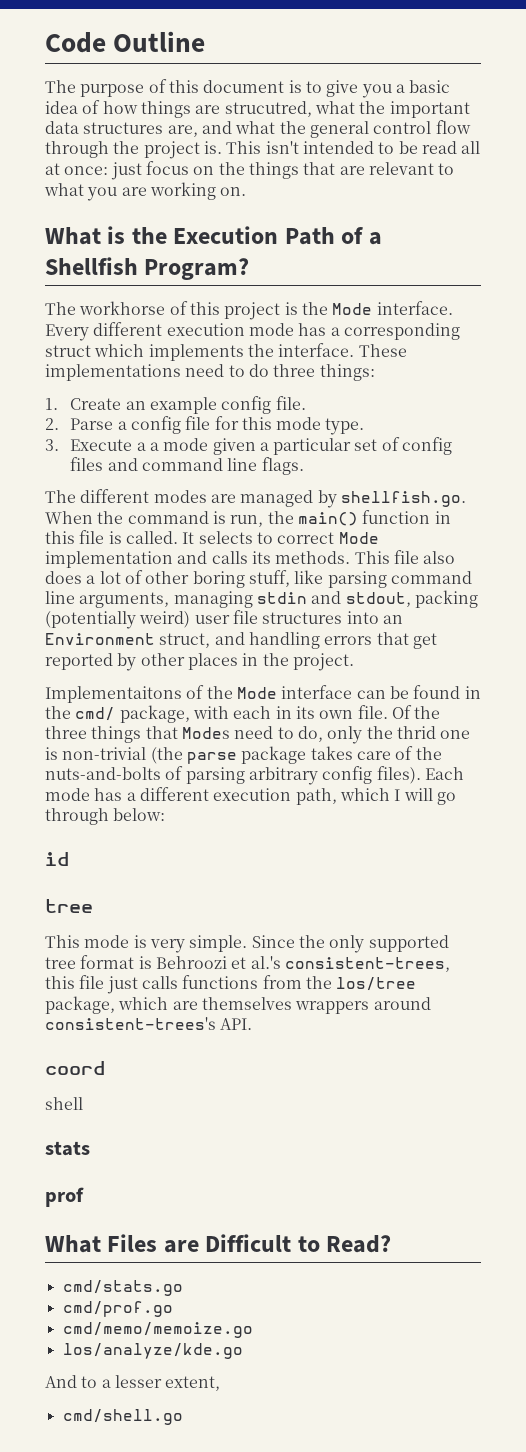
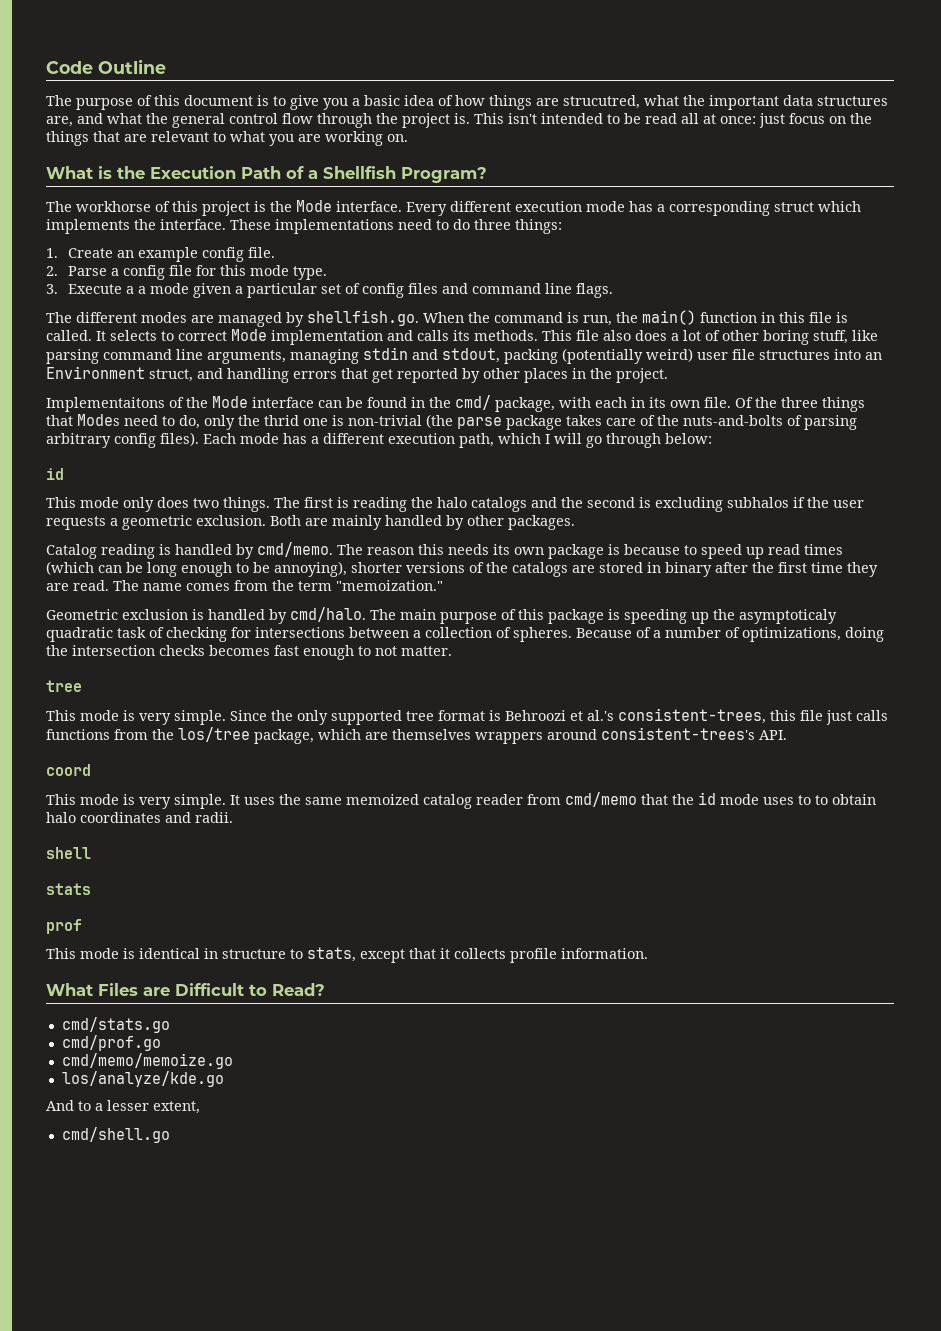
(69, 859) none -> [46,497,864,512] [46,515,575,530] [46,542,843,559] [46,561,878,577] [46,580,443,591] [46,607,837,624] [46,627,884,642] [46,645,452,660] // This mode only does two things. The first is reading the halo catalogs and the second is excluding subhalos if the user requests a geometric exclusion. Both are mainly handled by other packages. // Catalog reading is handled by cmd/memo. The reason this needs its own package is because to speed up read times (which can be long enough to be annoying), shorter versions of the catalogs are stored in binary after the first time they are read. The name comes from the term "memoization." // Geometric exclusion is handled by cmd/halo. The main purpose of this package is speeding up the asymptoticaly quadratic task of checking for intersections between a collection of spheres. Because of a number of optimizations, doing the intersection checks becomes fast enough to not matter.
[45,1097,83,1110] [45,1141,90,1156] [45,1187,84,1207] shell // stats // prof -> [46,792,876,809] [46,812,233,823] [46,847,91,859] [46,883,91,895] [46,919,82,934] [46,947,648,963] This mode is very simple. It uses the same memoized catalog reader from cmd/memo that the id mode uses to to obtain halo coordinates and radii. // shell // stats // prof // This mode is identical in structure to stats, except that it collects profile information.

